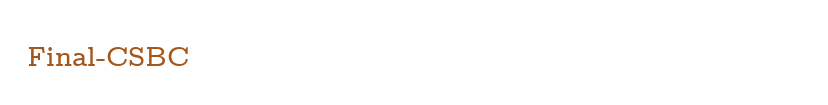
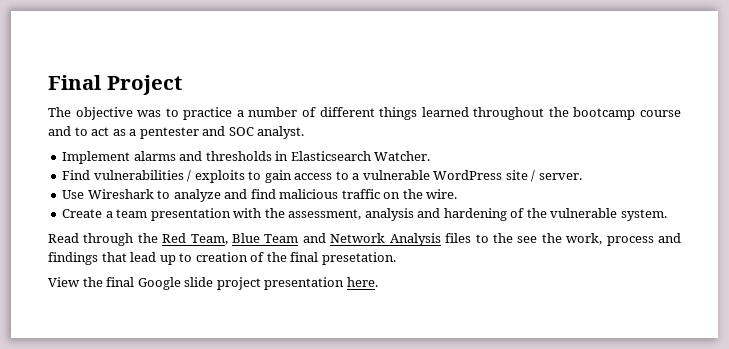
[27,47,189,66] Final-CSBC -> [48,75,182,95] [48,107,681,120] [48,126,305,139] [62,151,431,164] [62,170,582,183] [62,189,458,202] [62,208,667,221] [48,233,682,246] [48,252,396,265] [48,277,378,290] Final Project // The objective was to practice a number of different things learned throughout the bootcamp course and to act as a pentester and SOC analyst. // Implement alarms and thresholds in Elasticsearch Watcher. // Find vulnerabilities / exploits to gain access to a vulnerable WordPress site / server. // Use Wireshark to analyze and find malicious traffic on the wire. // Create a team presentation with the assessment, analysis and hardening of the vulnerable system. // Read through the Red Team, Blue Team and Network Analysis files to the see the work, process and findings that lead up to creation of the final presetation. // View the final Google slide project presentation here.

